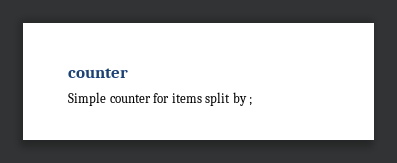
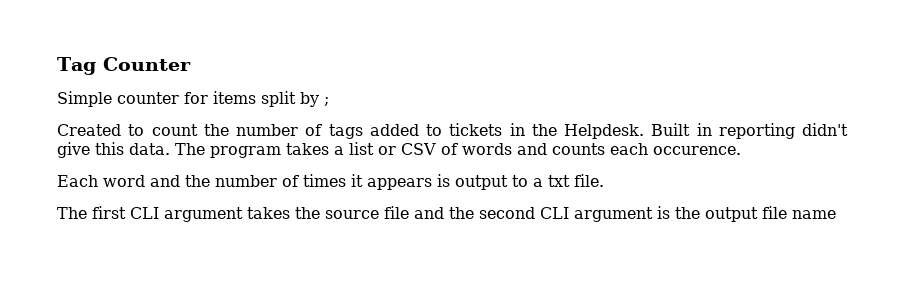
[68,68,128,78] counter -> [57,57,191,75] Tag Counter
(253, 101) none -> [57,123,848,139] [57,142,741,158] [57,174,604,190] [57,206,836,222] // Created to count the number of tags added to tickets in the Helpdesk. Built in reporting didn't give this data. The program takes a list or CSV of words and counts each occurence. // Each word and the number of times it appears is output to a txt file. // The first CLI argument takes the source file and the second CLI argument is the output file name

